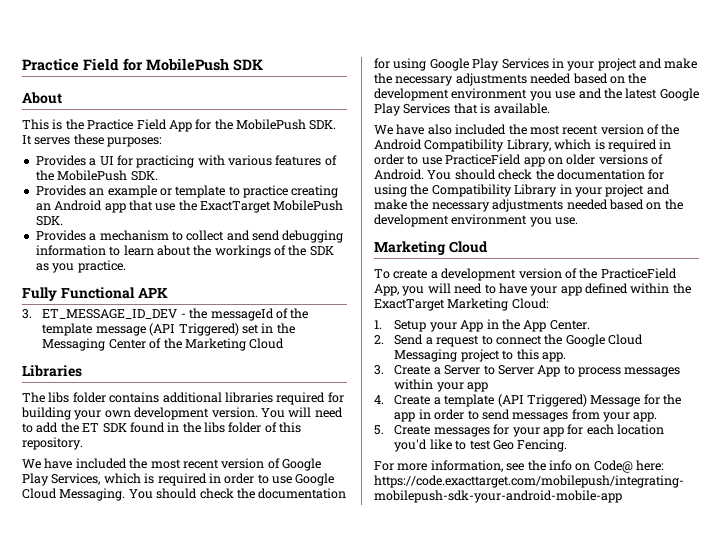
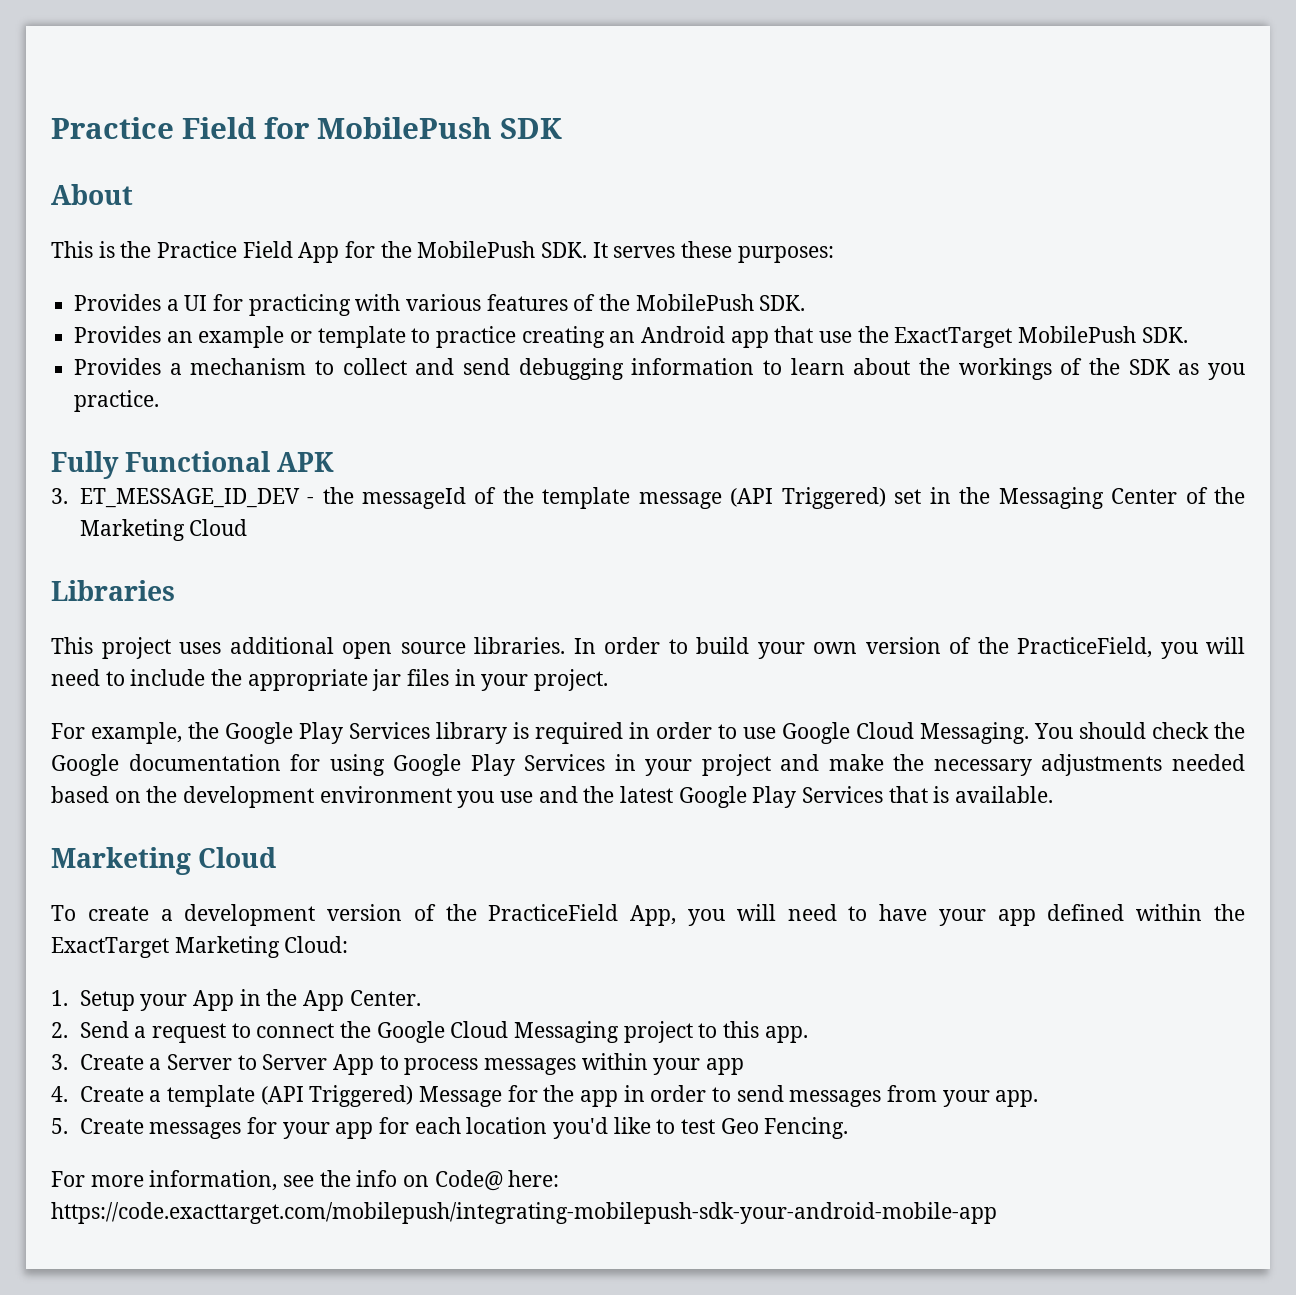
[22,392,344,405] [21,407,343,420] [22,422,302,433] [22,437,83,450] [22,458,321,471] [22,473,141,486] The libs folder contains additional libraries required for building your own development version. You will need to add the ET SDK found in the libs folder of this repository. // We have included the most recent version of Google Play Services, which -> [51,637,1245,659] [51,669,609,691] [51,722,507,744] This project uses additional open source libraries. In order to build your own version of the PracticeField, you will need to include the appropriate jar files in your project. // For example, the Google Play Services library
(255, 493) none -> [51,754,119,776] Google
[374,124,680,135] [374,139,672,152] [374,154,663,167] [374,169,665,180] [374,184,670,197] [374,199,683,212] [374,214,579,227] // We have also included the most recent version of the Android Compatibility Library, which is required in order to use PracticeField app on older versions of Android. You should check the documentation for using the Compatibility Library in your project and make the necessary adjustments needed based on the development environment you use. -> (1054, 794) none

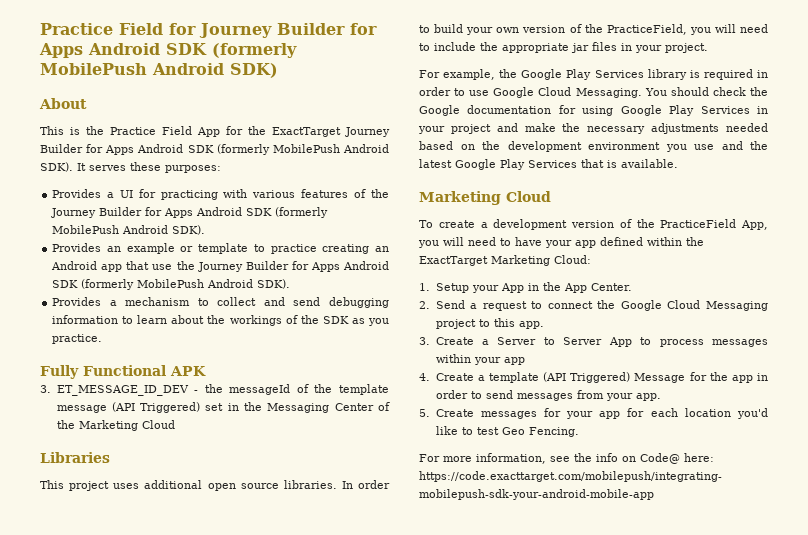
[317,117,562,139] MobilePush SDK -> [199,23,377,38] [39,43,297,58] [40,63,278,78] Journey Builder for Apps Android SDK (formerly MobilePush Android SDK)
[417,241,588,258] MobilePush SDK. -> [272,127,390,137] [40,144,390,155] [40,162,73,172] ExactTarget Journey Builder for Apps Android SDK (formerly MobilePush Android SDK).
[635,294,806,311] MobilePush SDK. -> [51,207,329,218] [52,225,206,235] Journey Builder for Apps Android SDK (formerly MobilePush Android SDK).
[894,326,1188,348] ExactTarget MobilePush SDK. -> [197,261,389,272] [52,279,291,290] Journey Builder for Apps Android SDK (formerly MobilePush Android SDK).

